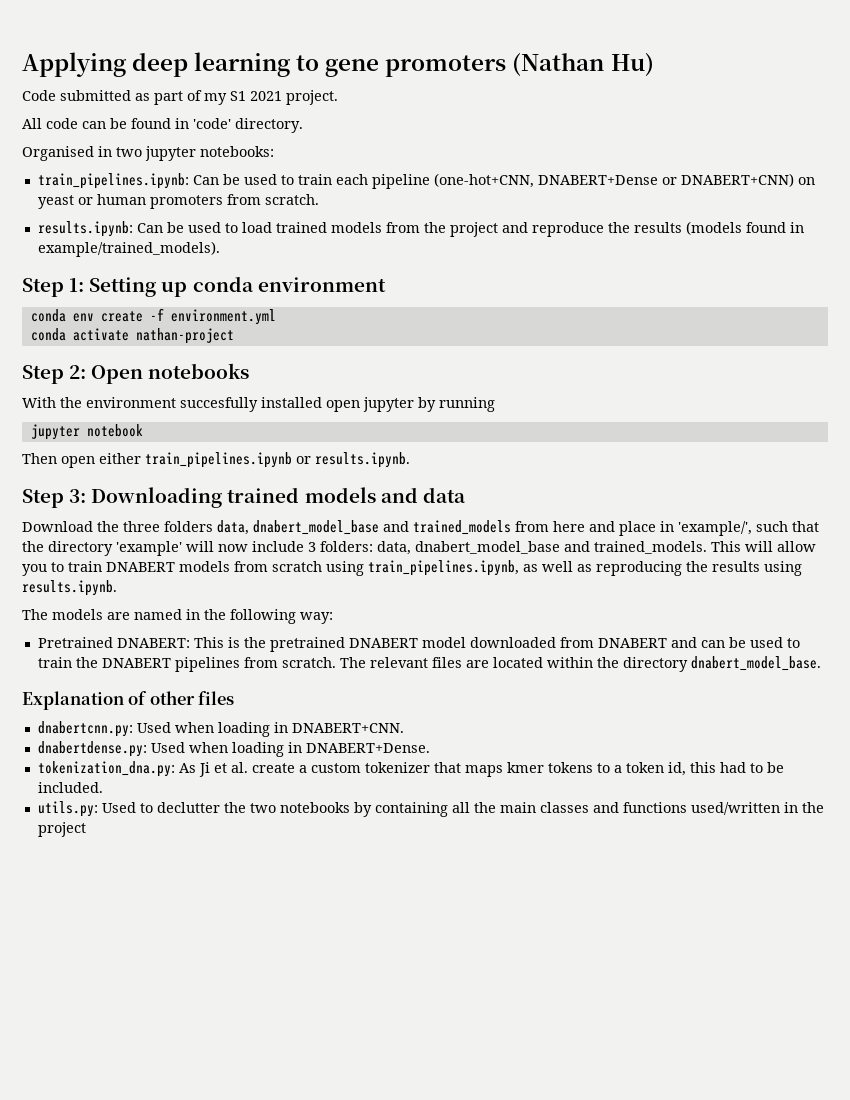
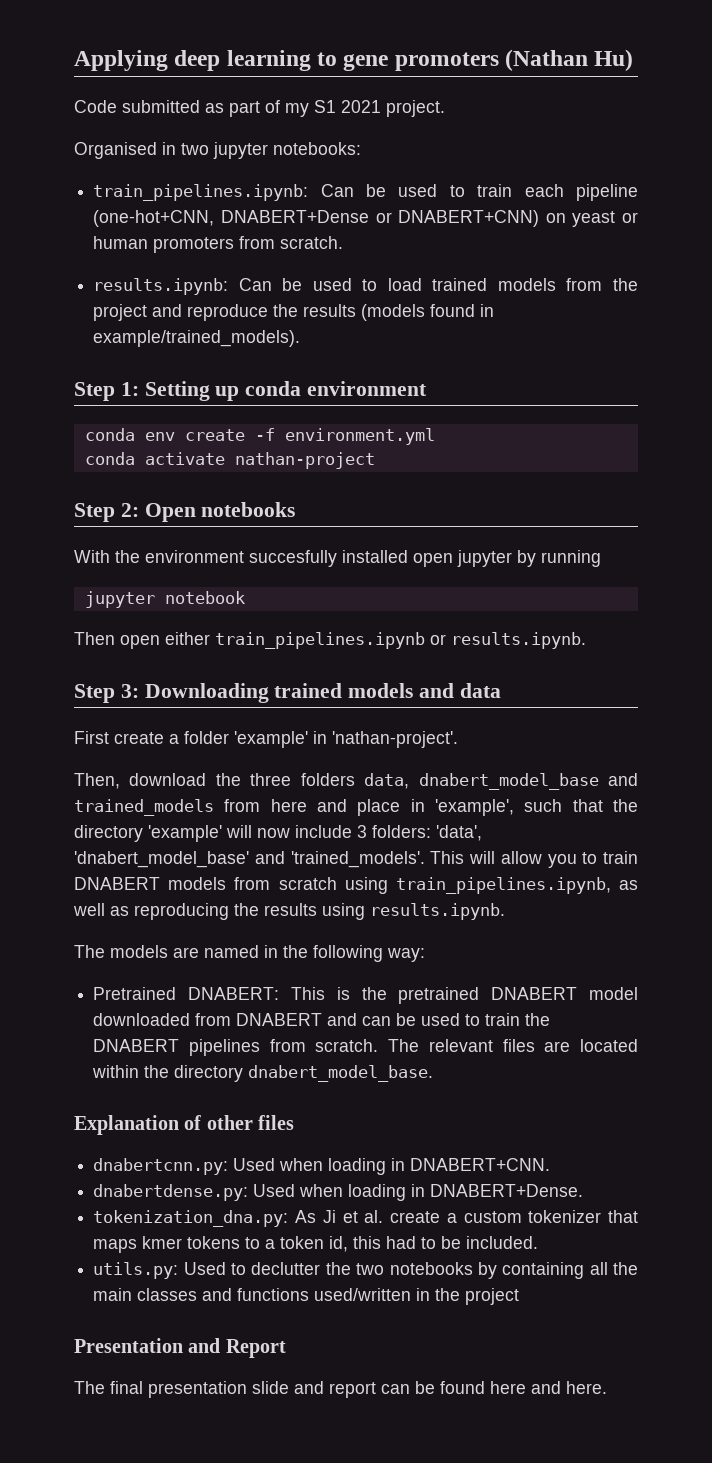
[22,118,303,133] // All code can be found in 'code' directory. -> (445, 108) none
[22,521,93,532] Download -> [74,731,458,748] [74,773,207,789] First create a folder 'example' in 'nathan-project'. // Then, download
[678,521,752,536] 'example/', -> [434,799,514,816] 'example',
[377,541,707,555] data, dnabert_model_base and trained_models. -> [436,825,482,841] [74,851,425,868] 'data', 'dnabert_model_base' and 'trained_models'.
(86, 829) none -> [74,1338,286,1358] [74,1381,607,1398] // Presentation and Report // The final presentation slide and report can be found here and here.

